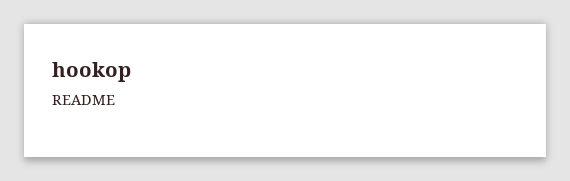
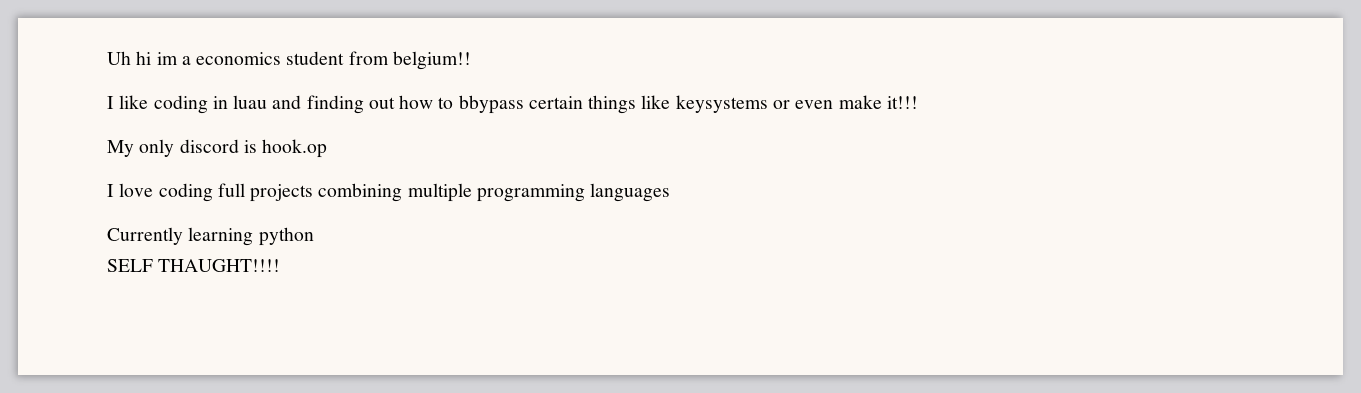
[52,62,131,82] [52,95,115,105] hookop // README -> [107,51,471,70] [107,95,918,114] [107,139,328,158] [107,183,671,202] [107,227,314,246] [107,259,281,272] Uh hi im a economics student from belgium!! // I like coding in luau and finding out how to bbypass certain things like keysystems or even make it!!! // My only discord is hook.op // I love coding full projects combining multiple programming languages // Currently learning python // SELF THAUGHT!!!!

